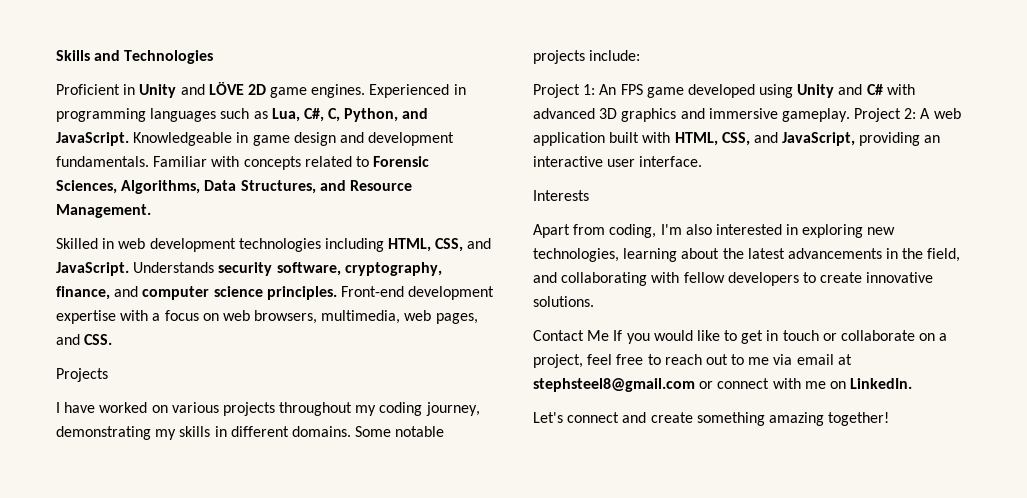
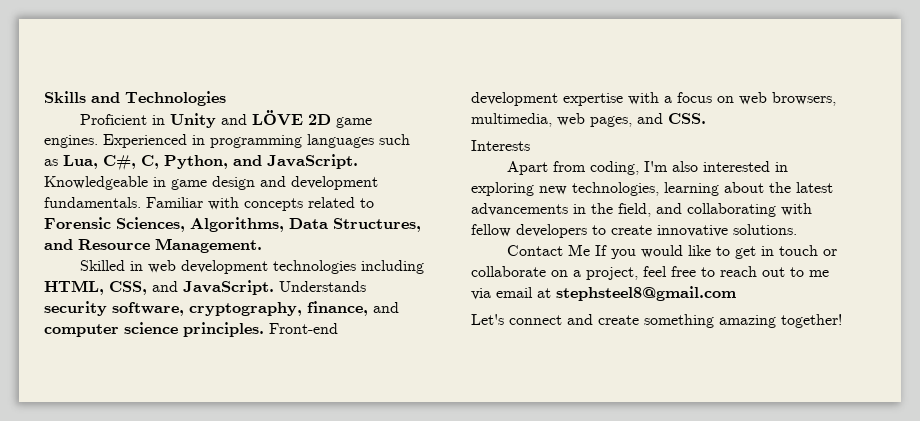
[56,368,108,382] [56,402,480,416] [56,426,445,440] [533,50,641,64] [533,84,915,98] [533,108,961,122] [533,132,941,146] [533,156,703,167] // Projects // I have worked on various projects throughout my coding journey, demonstrating my skills in different domains. Some notable projects include: // Project 1: An FPS game developed using Unity and C# with advanced 3D graphics and immersive gameplay. Project 2: A web application built with HTML, CSS, and JavaScript, providing an interactive user interface. -> (706, 118) none
[699,378,913,389] or connect with me on LinkedIn. -> (736, 293) none

